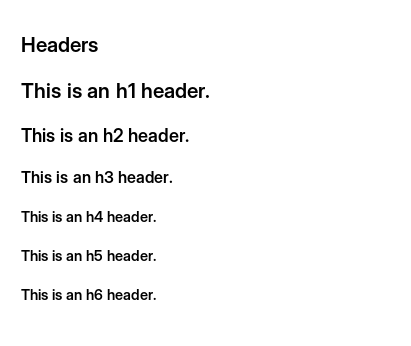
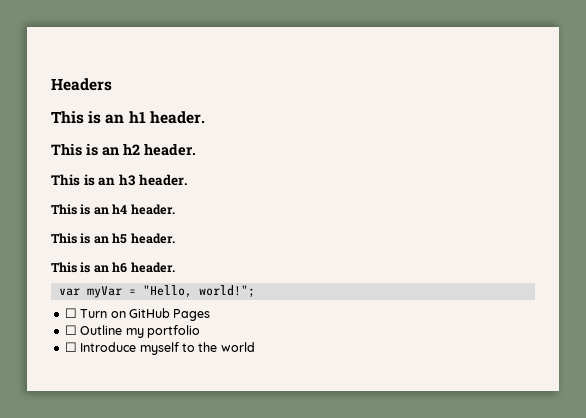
(156, 294) none -> [58,285,255,298] [64,308,211,321] [64,325,200,338] [64,342,255,355] // var myVar = "Hello, world!"; // ☐ Turn on GitHub Pages // ☐ Outline my portfolio // ☐ Introduce myself to the world

